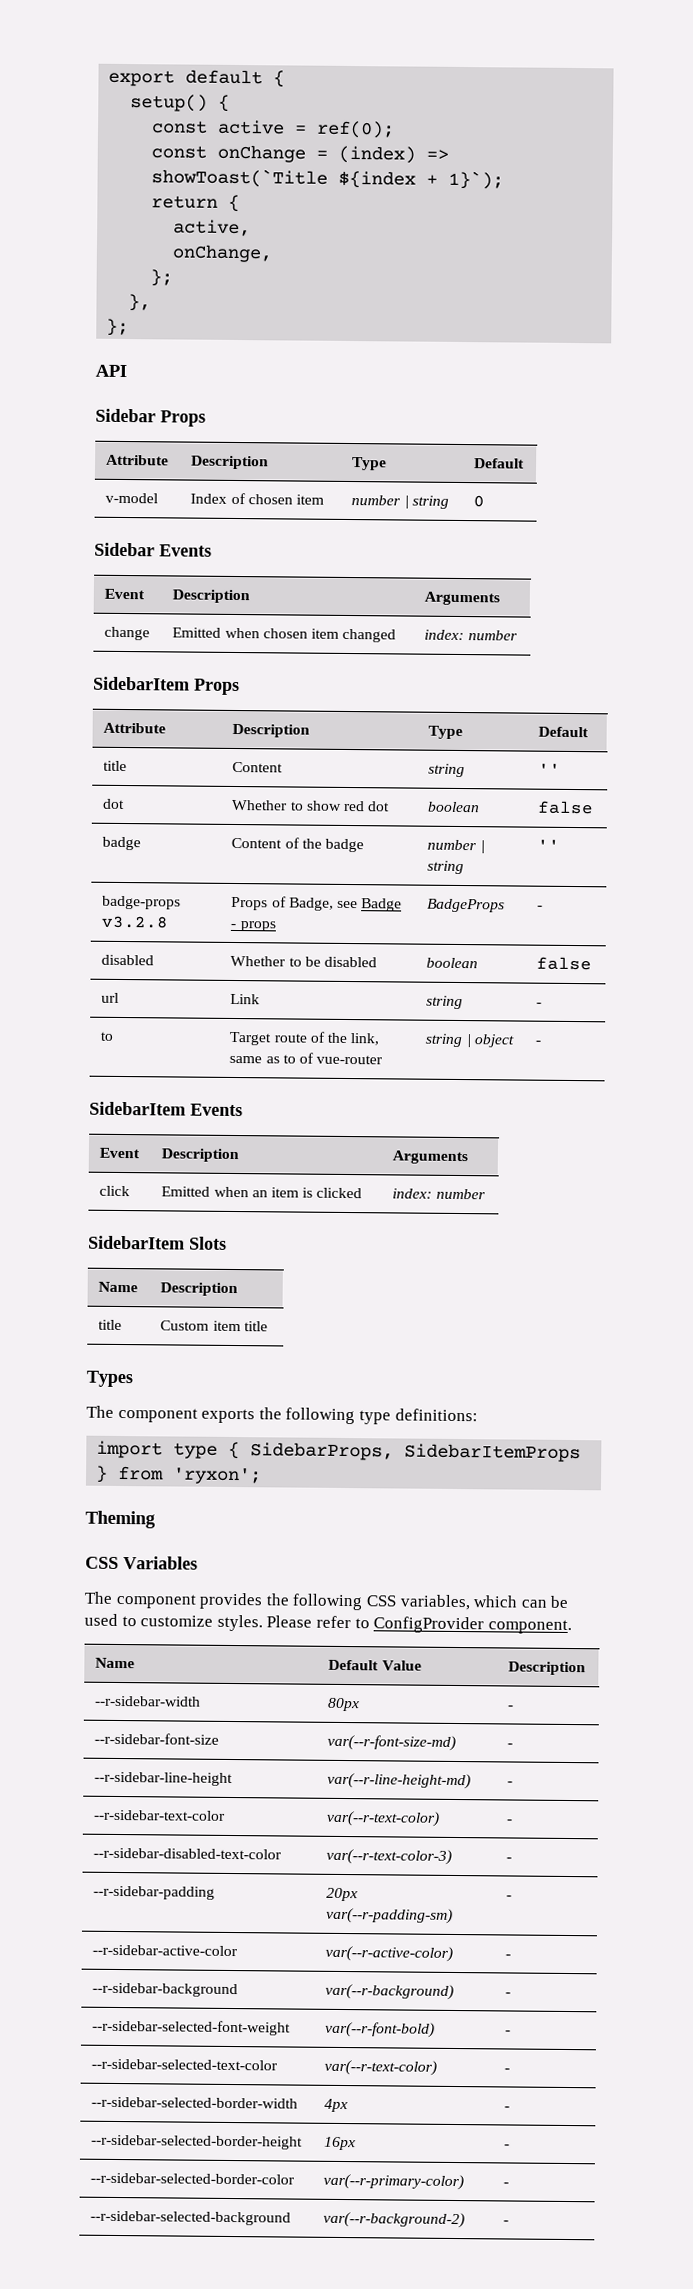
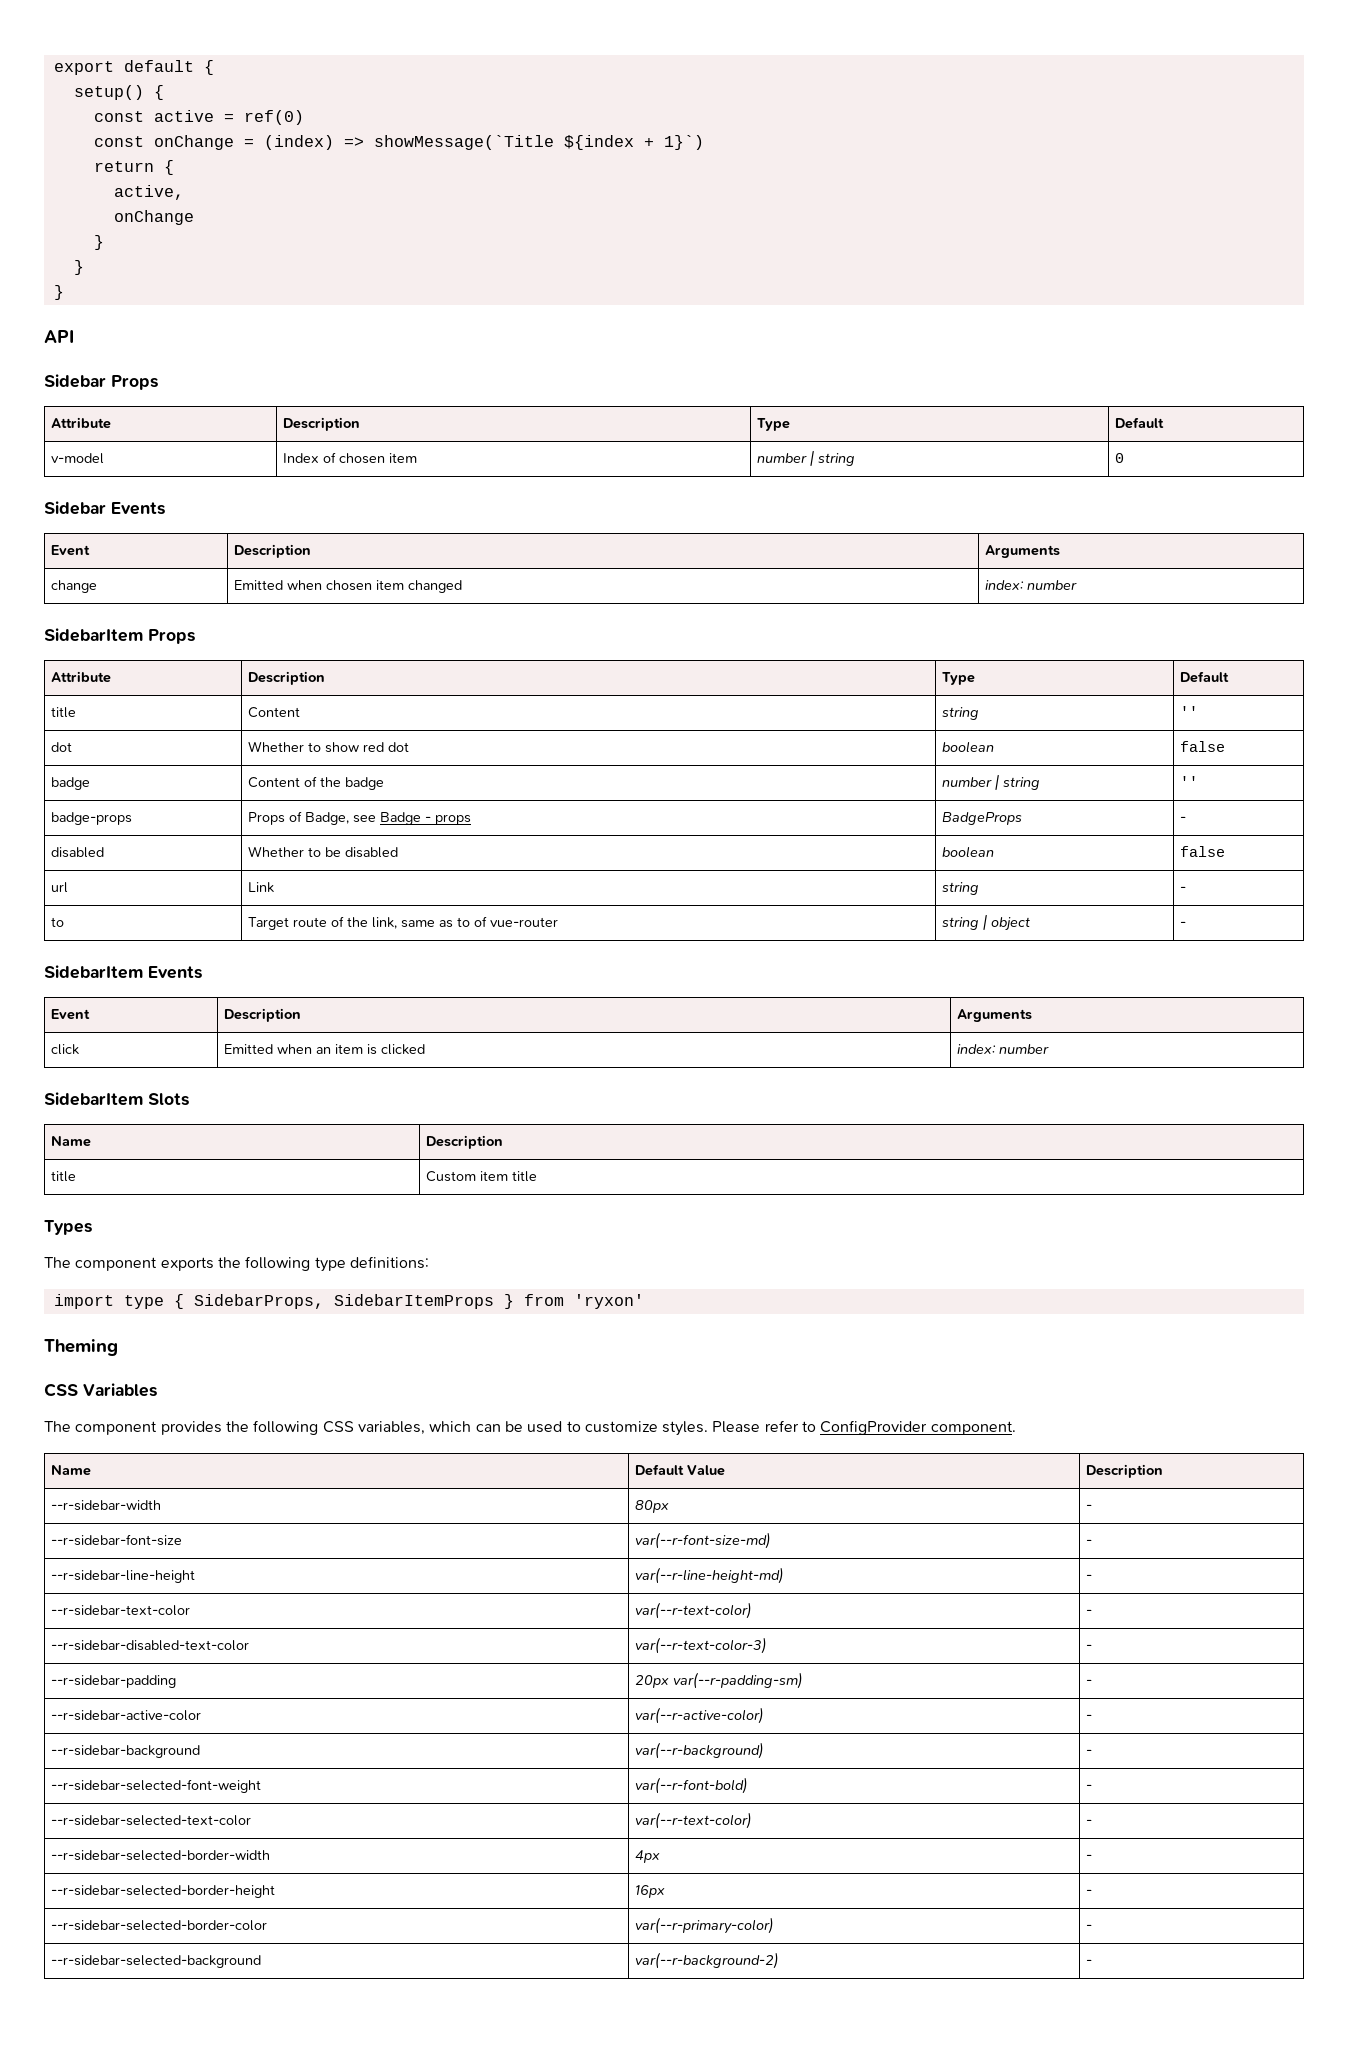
[316,120,396,139] ref(0); -> [243,110,304,125] ref(0)
[151,168,329,188] showToast(`Title -> [373,135,554,150] showMessage(`Title
[448,170,505,190] 1}`); -> [663,135,704,150] 1}`)
[172,244,274,263] [150,269,174,287] [128,294,152,312] [106,318,130,337] onChange, // }; // }, // }; -> [113,210,194,225] [93,235,104,250] [73,260,84,275] [53,285,64,300] onChange // } // } // }
[101,915,170,929] v3.2.8 -> (132, 818) none
[172,1467,263,1485] 'ryxon'; -> [573,1294,644,1309] 'ryxon'

